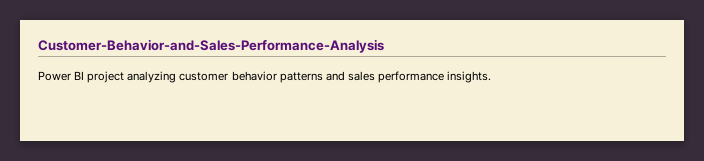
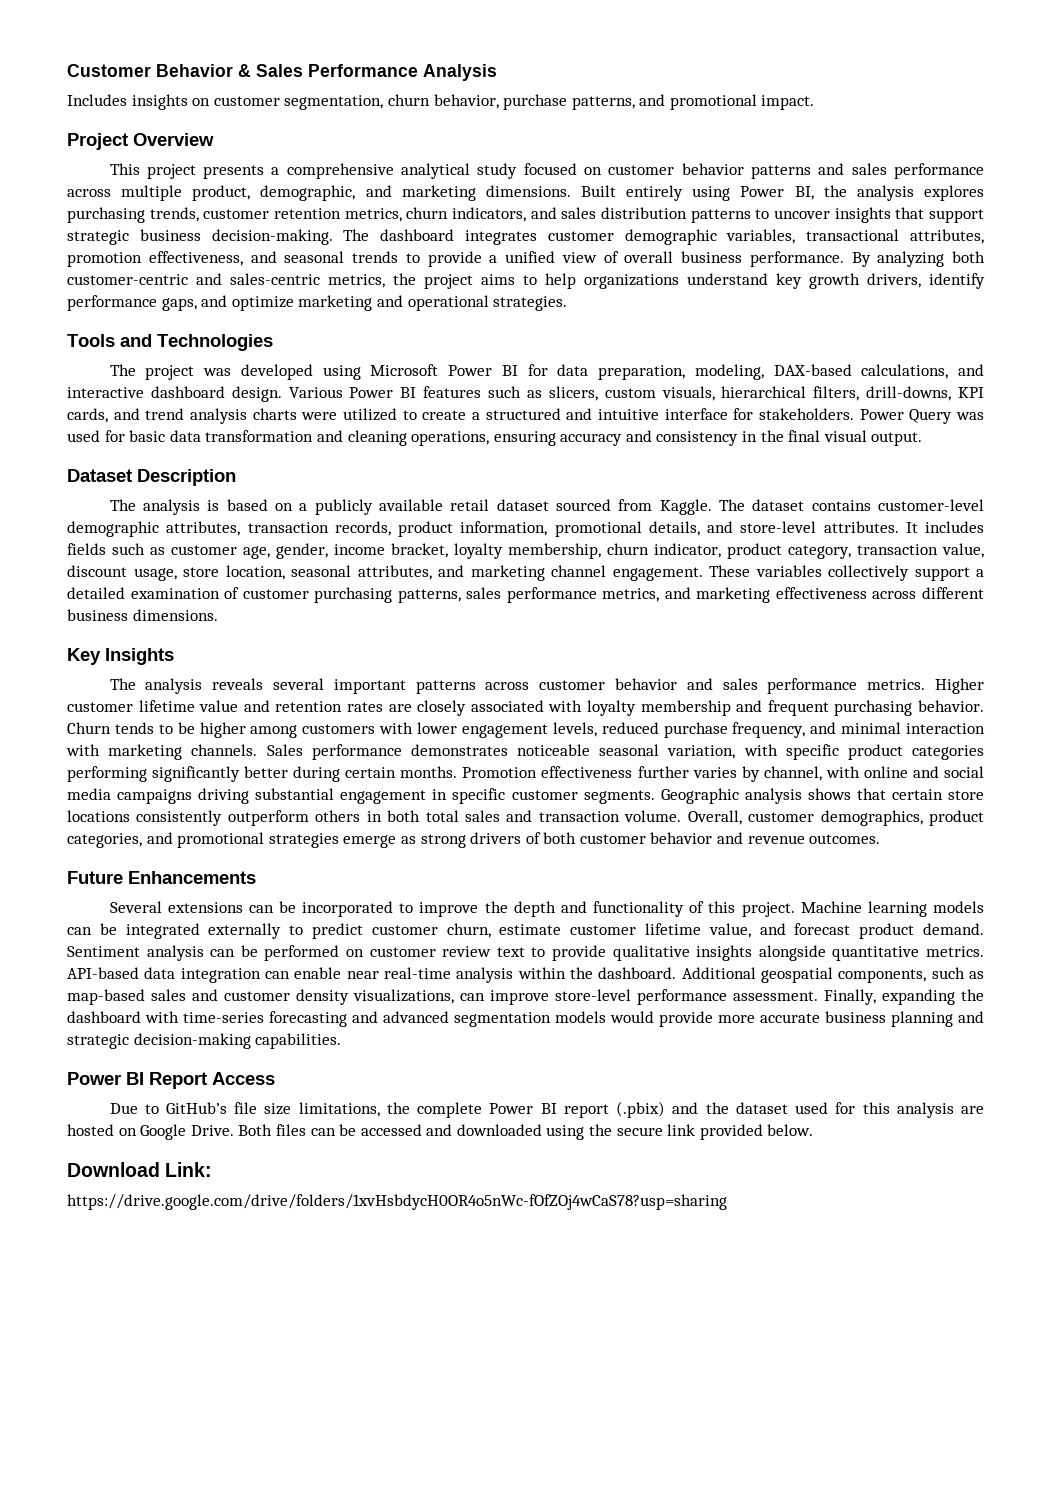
[38,39,384,53] [38,71,177,83] Customer-Behavior-and-Sales-Performance-Analysis // Power BI project analyzing -> [67,64,497,81] [67,94,815,110] [67,133,214,150] [109,163,603,179] Customer Behavior & Sales Performance Analysis // Includes insights on customer segmentation, churn behavior, purchase patterns, and promotional impact. // Project Overview // This project presents a comprehensive analytical study focused on
[447,71,492,83] insights. -> [67,185,984,201] [67,207,984,223] [67,229,984,245] [67,251,985,267] [67,273,985,289] [67,295,568,311] [67,334,273,351] [109,364,985,380] [67,386,985,402] [67,408,984,424] [67,430,923,446] [67,469,236,486] [109,499,985,515] [67,521,984,537] [67,543,984,559] [67,565,984,581] [67,587,985,603] [67,609,218,621] [67,648,174,665] [109,678,984,694] [67,700,985,716] [67,722,985,738] [66,744,984,760] [67,766,985,782] [67,788,984,804] [67,810,985,826] [67,832,881,848] [67,871,256,884] [109,901,985,917] [67,923,984,939] [67,945,985,961] [67,967,985,983] [67,989,984,1005] [67,1011,984,1027] [67,1033,342,1049] [67,1072,275,1089] [109,1101,984,1118] [67,1124,814,1140] [67,1162,213,1177] [67,1194,727,1210] across multiple product, demographic, and marketing dimensions. Built entirely using Power BI, the analysis explores purchasing trends, customer retention metrics, churn indicators, and sales distribution patterns to uncover insights that support strategic business decision-making. The dashboard integrates customer demographic variables, transactional attributes, promotion effectiveness, and seasonal trends to provide a unified view of overall business performance. By analyzing both customer-centric and sales-centric metrics, the project aims to help organizations understand key growth drivers, identify performance gaps, and optimize marketing and operational strategies. // Tools and Technologies // The project was developed using Microsoft Power BI for data preparation, modeling, DAX-based calculations, and interactive dashboard design. Various Power BI features such as slicers, custom visuals, hierarchical filters, drill-downs, KPI cards, and trend analysis charts were utilized to create a structured and intuitive interface for stakeholders. Power Query was used for basic data transformation and cleaning operations, ensuring accuracy and consistency in the final visual output. // Dataset Description // The analysis is based on a publicly available retail dataset sourced from Kaggle. The dataset contains customer-level demographic attributes, transaction records, product information, promotional details, and store-level attributes. It includes fields such as customer age, gender, income bracket, loyalty membership, churn indicator, product category, transaction value, discount usage, store location, seasonal attributes, and marketing channel engagement. These variables collectively support a detailed examination of customer purchasing patterns, sales performance metrics, and marketing effectiveness across different business dimensions. // Key Insights // The analysis reveals several important patterns across customer behavior and sales performance metrics. Higher customer lifetime value and retention rates are closely associated with loyalty membership and frequent purchasing behavior. Churn tends to be higher among customers with lower engagement levels, reduced purchase frequency, and minimal interaction with marketing channels. Sales performance demonstrates noticeable seasonal variation, with specific product categories performing significantly better during certain months. Promotion effectiveness further varies by channel, with online and social media campaigns driving substantial engagement in specific customer segments. Geographic analysis shows that certain store locations consistently outperform others in both total sales and transaction volume. Overall, customer demographics, product categories, and promotional strategies emerge as strong drivers of both customer behavior and revenue outcomes. // Future Enhancements // Several extensions can be incorporated to improve the depth and functionality of this project. Machine learning models can be integrated externally to predict customer churn, estimate customer lifetime value, and forecast product demand. Sentiment analysis can be performed on customer review text to provide qualitative insights alongside quantitative metrics. API-based data integration can enable near real-time analysis within the dashboard. Additional geospatial components, such as map-based sales and customer density visualizations, can improve store-level performance assessment. Finally, expanding the dashboard with time-series forecasting and advanced segmentation models would provide more accurate business planning and strategic decision-making capabilities. // Power BI Report Access // Due to GitHub’s file size limitations, the complete Power BI report (.pbix) and the dataset used for this analysis are hosted on Google Drive. Both files can be accessed and downloaded using the secure link provided below. // Download Link: // https://drive.google.com/drive/folders/1xvHsbdycH0OR4o5nWc-fOfZOj4wCaS78?usp=sharing

